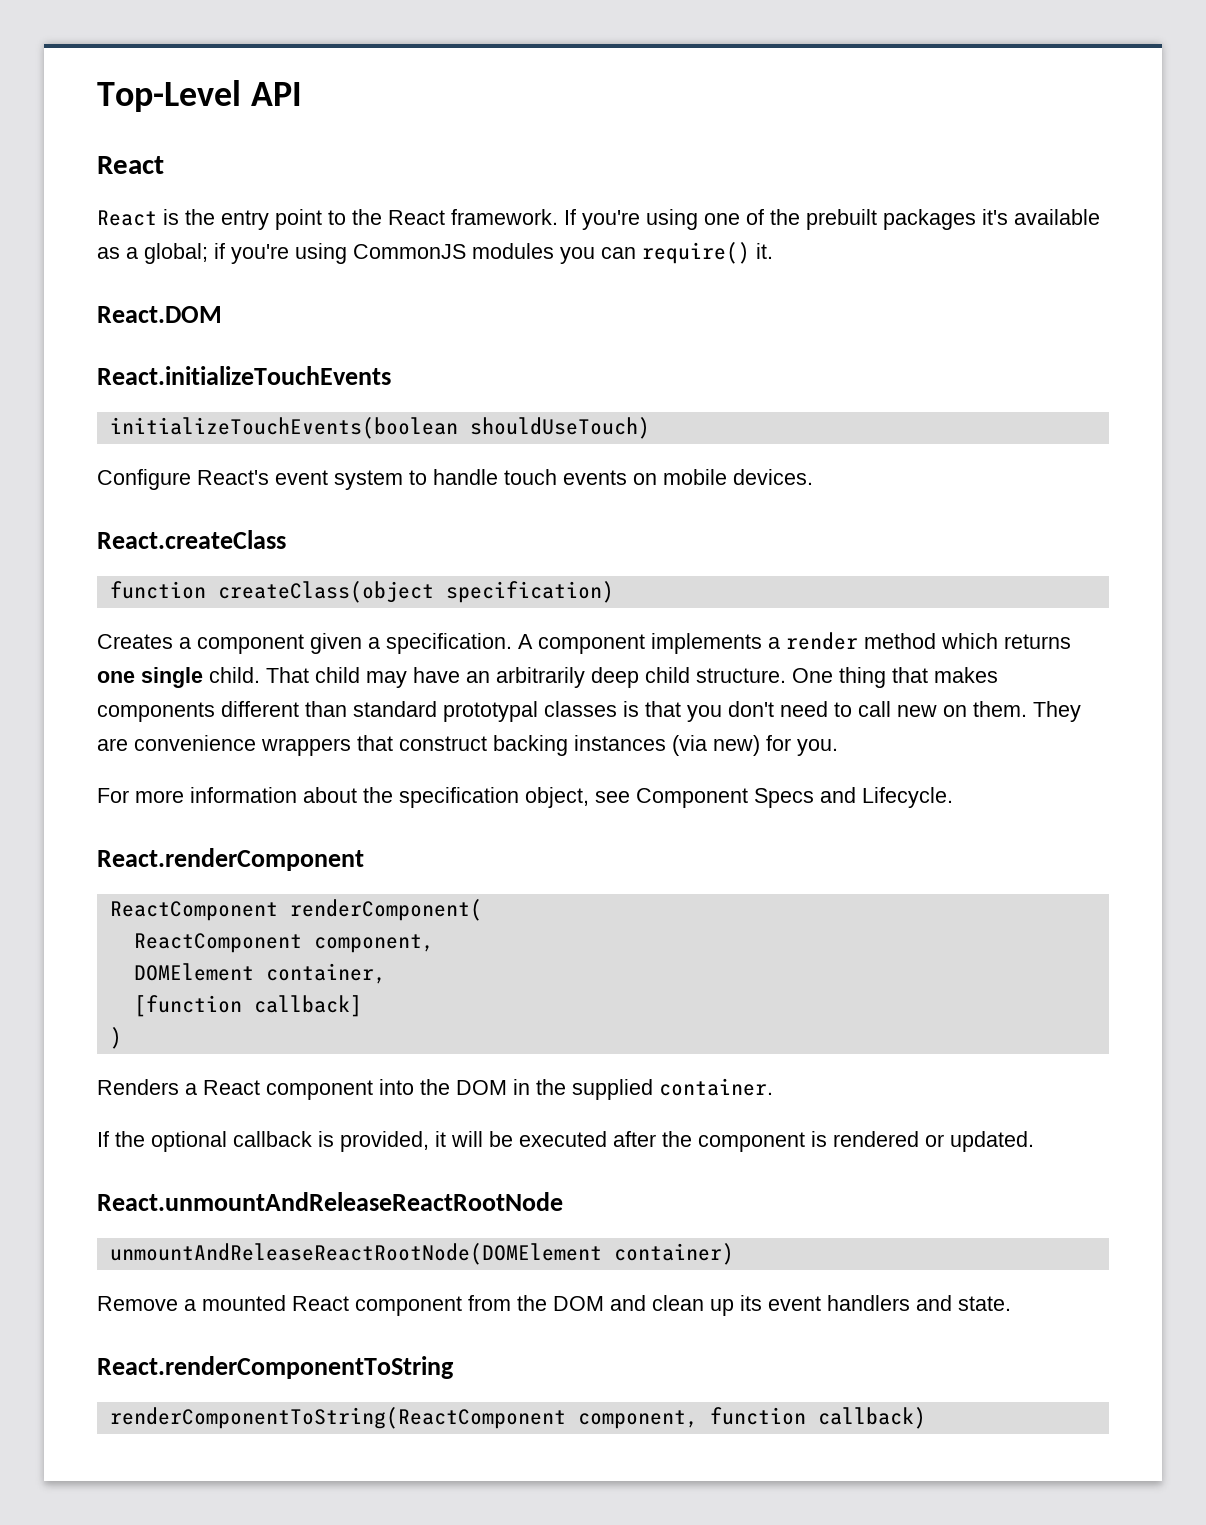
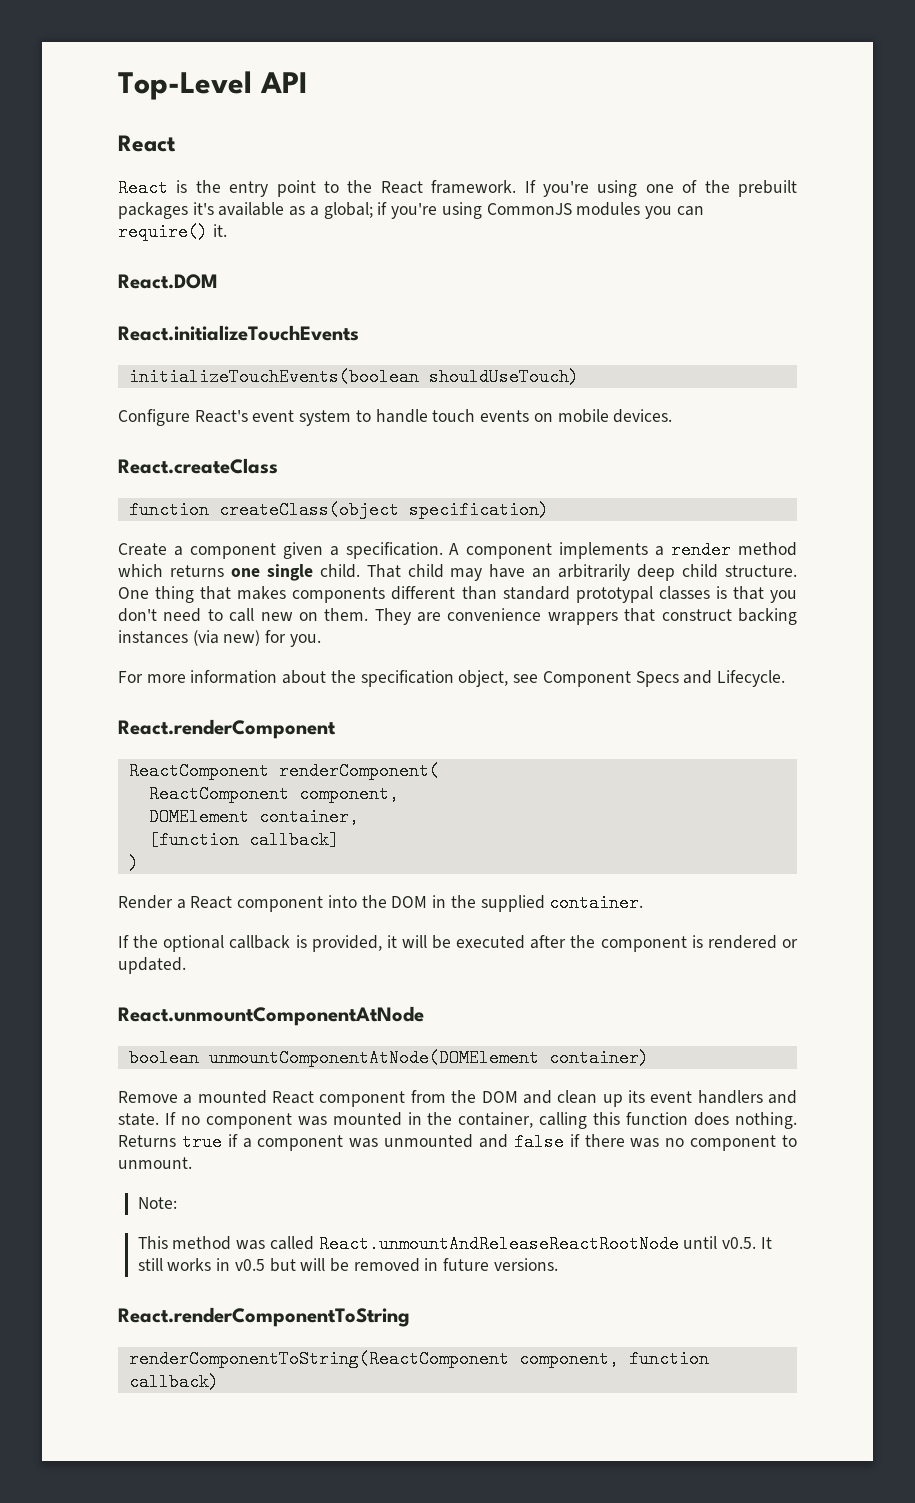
[97,634,173,649] Creates -> [118,543,167,556] Create
[97,1079,179,1095] Renders -> [118,895,173,909] Render
[97,1192,563,1211] [109,1243,602,1265] React.unmountAndReleaseReactRootNode // unmountAndReleaseReactRootNode(DOMElement -> [118,1006,424,1026] [128,1049,539,1067] React.unmountComponentAtNode // boolean unmountComponentAtNode(DOMElement
(1011, 1303) none -> [164,1112,797,1129] [118,1133,797,1151] [118,1157,192,1169] [137,1197,177,1209] [137,1235,772,1253] [137,1258,558,1272] If no component was mounted in the container, calling this function does nothing. Returns true if a component was unmounted and false if there was no component to unmount. // Note: // This method was called React.unmountAndReleaseReactRootNode until v0.5. It still works in v0.5 but will be removed in future versions.

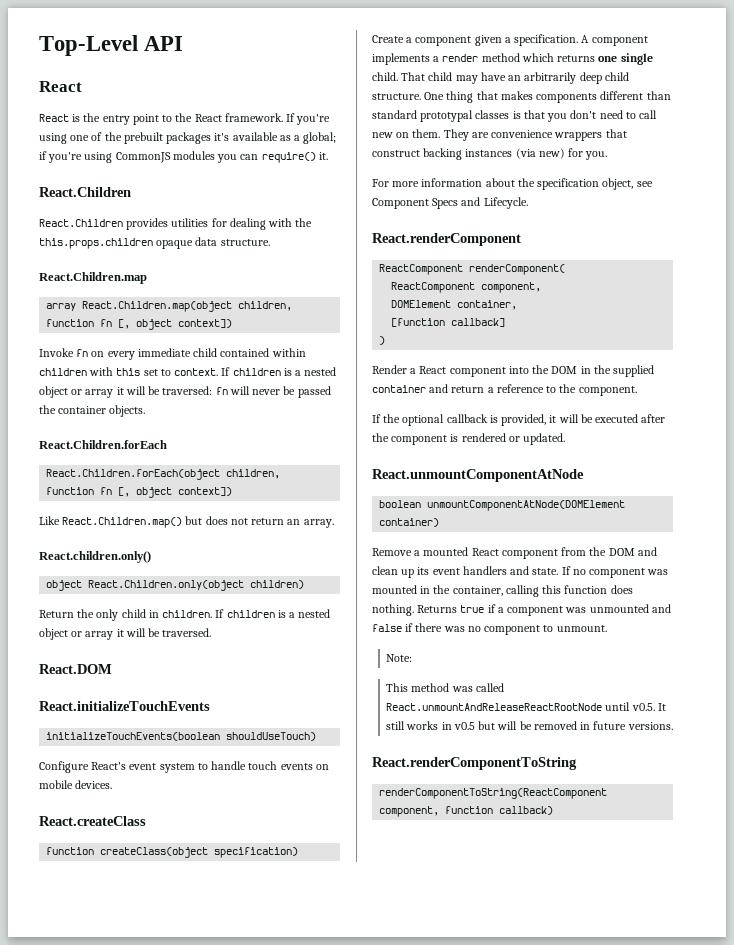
(227, 230) none -> [39,187,131,197] [39,218,313,230] [39,237,270,249] [39,272,147,284] [46,301,293,312] [46,319,233,330] [39,348,306,360] [39,367,337,376] [39,386,331,398] [39,405,146,417] [39,440,167,449] [46,469,281,480] [46,487,233,498] [39,516,334,528] [39,551,151,563] [46,580,305,591] [39,609,331,621] [39,628,212,640] // React.Children // React.Children provides utilities for dealing with the this.props.children opaque data structure. // React.Children.map // array React.Children.map(object children, function fn [, object context]) // Invoke fn on every immediate child contained within children with this set to context. If children is a nested object or array it will be traversed: fn will never be passed the container objects. // React.Children.forEach // React.Children.forEach(object children, function fn [, object context]) // Like React.Children.map() but does not return an array. // React.children.only() // object React.Children.only(object children) // Return the only child in children. If children is a nested object or array it will be traversed.
[549,894,644,912] container. -> [372,384,637,396] container and return a reference to the component.

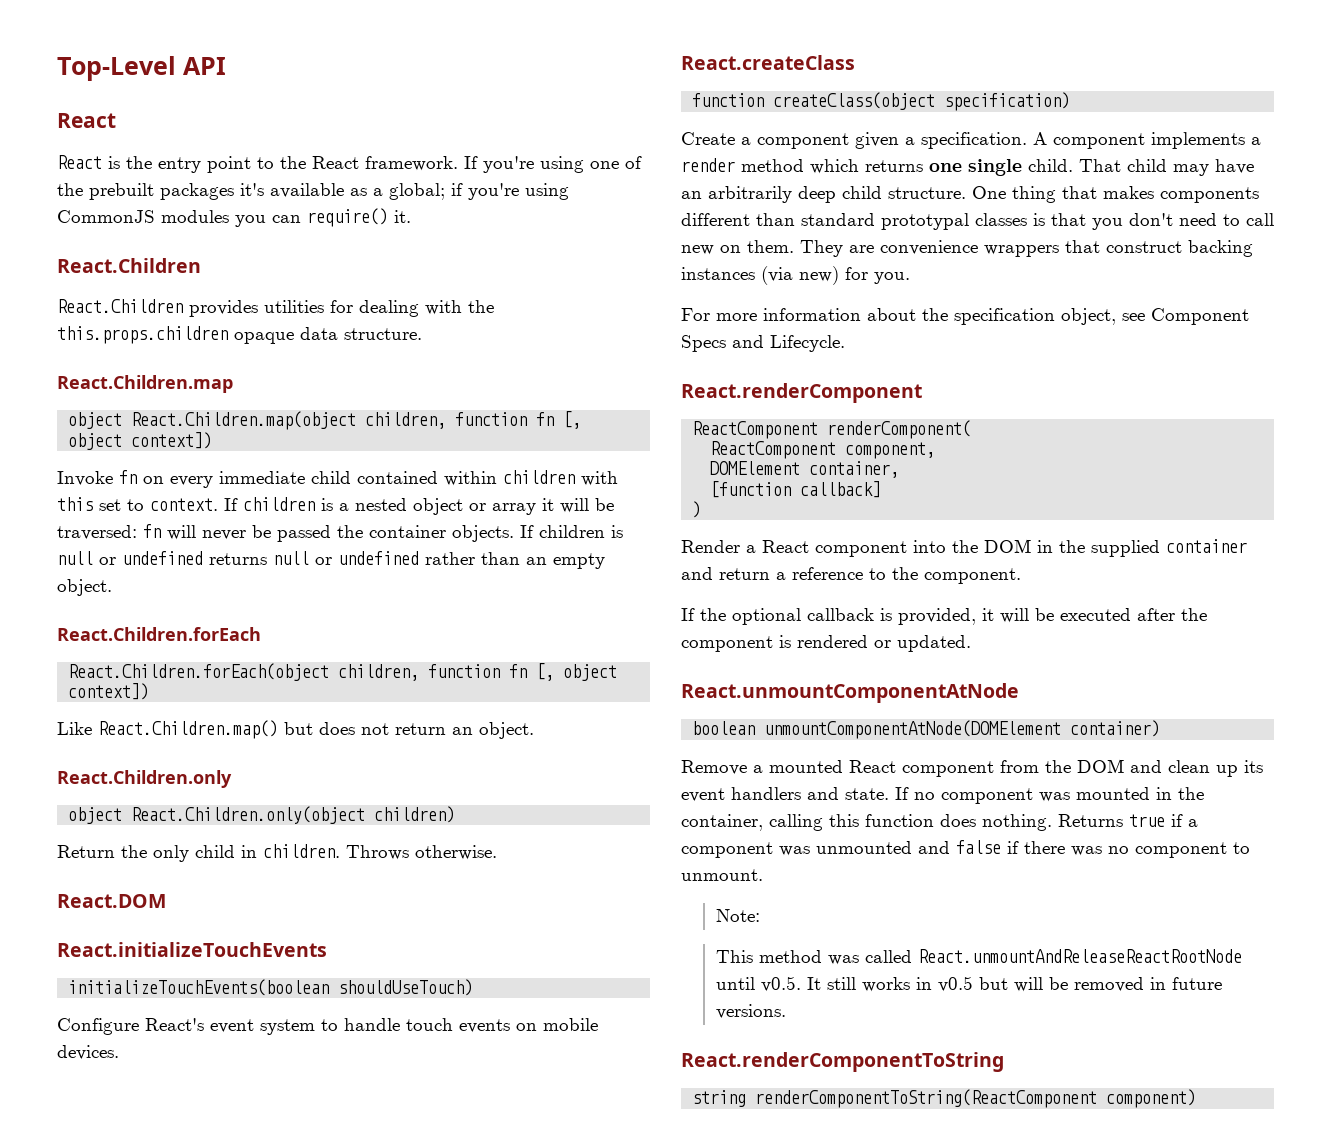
[46,303,77,311] array -> [68,412,123,429] object
(146, 411) none -> [520,525,623,538] [57,551,605,569] [57,579,112,596] If children is null or undefined returns null or undefined rather than an empty object.
[303,519,334,528] [39,551,151,563] array. // React.children.only() -> [479,722,534,739] [57,770,232,788] object. // React.Children.only
[215,609,331,618] [39,628,212,640] If children is a nested object or array it will be traversed. -> [346,845,497,860] Throws otherwise.
[379,788,608,799] [379,806,554,817] renderComponentToString(ReactComponent component, function callback) -> [692,1089,1197,1108] string renderComponentToString(ReactComponent component)

